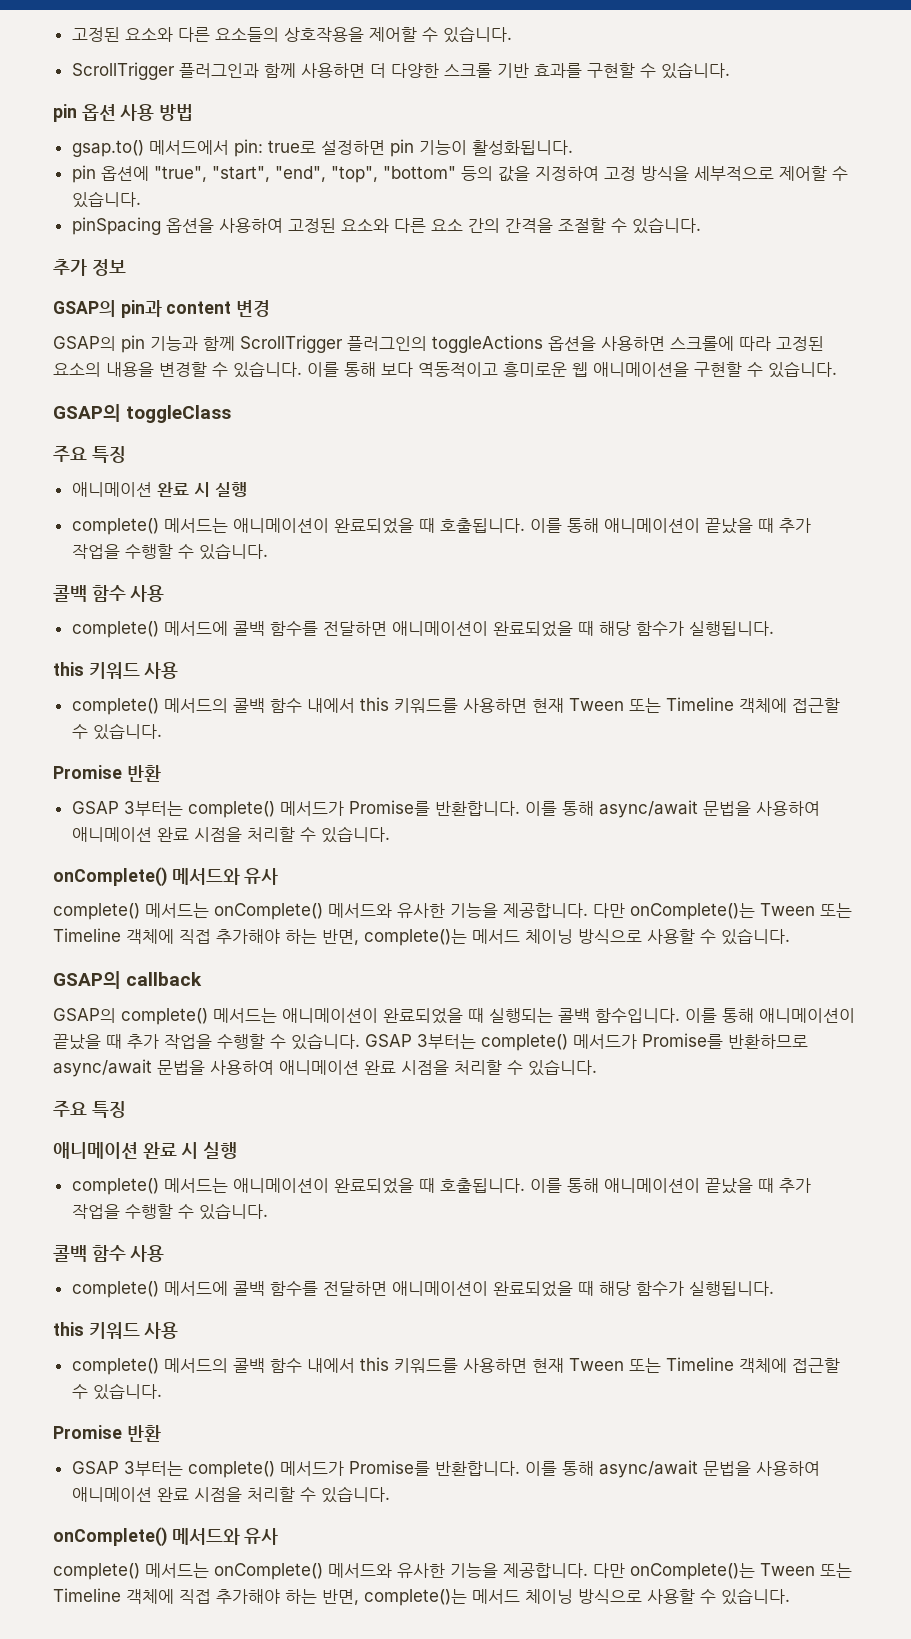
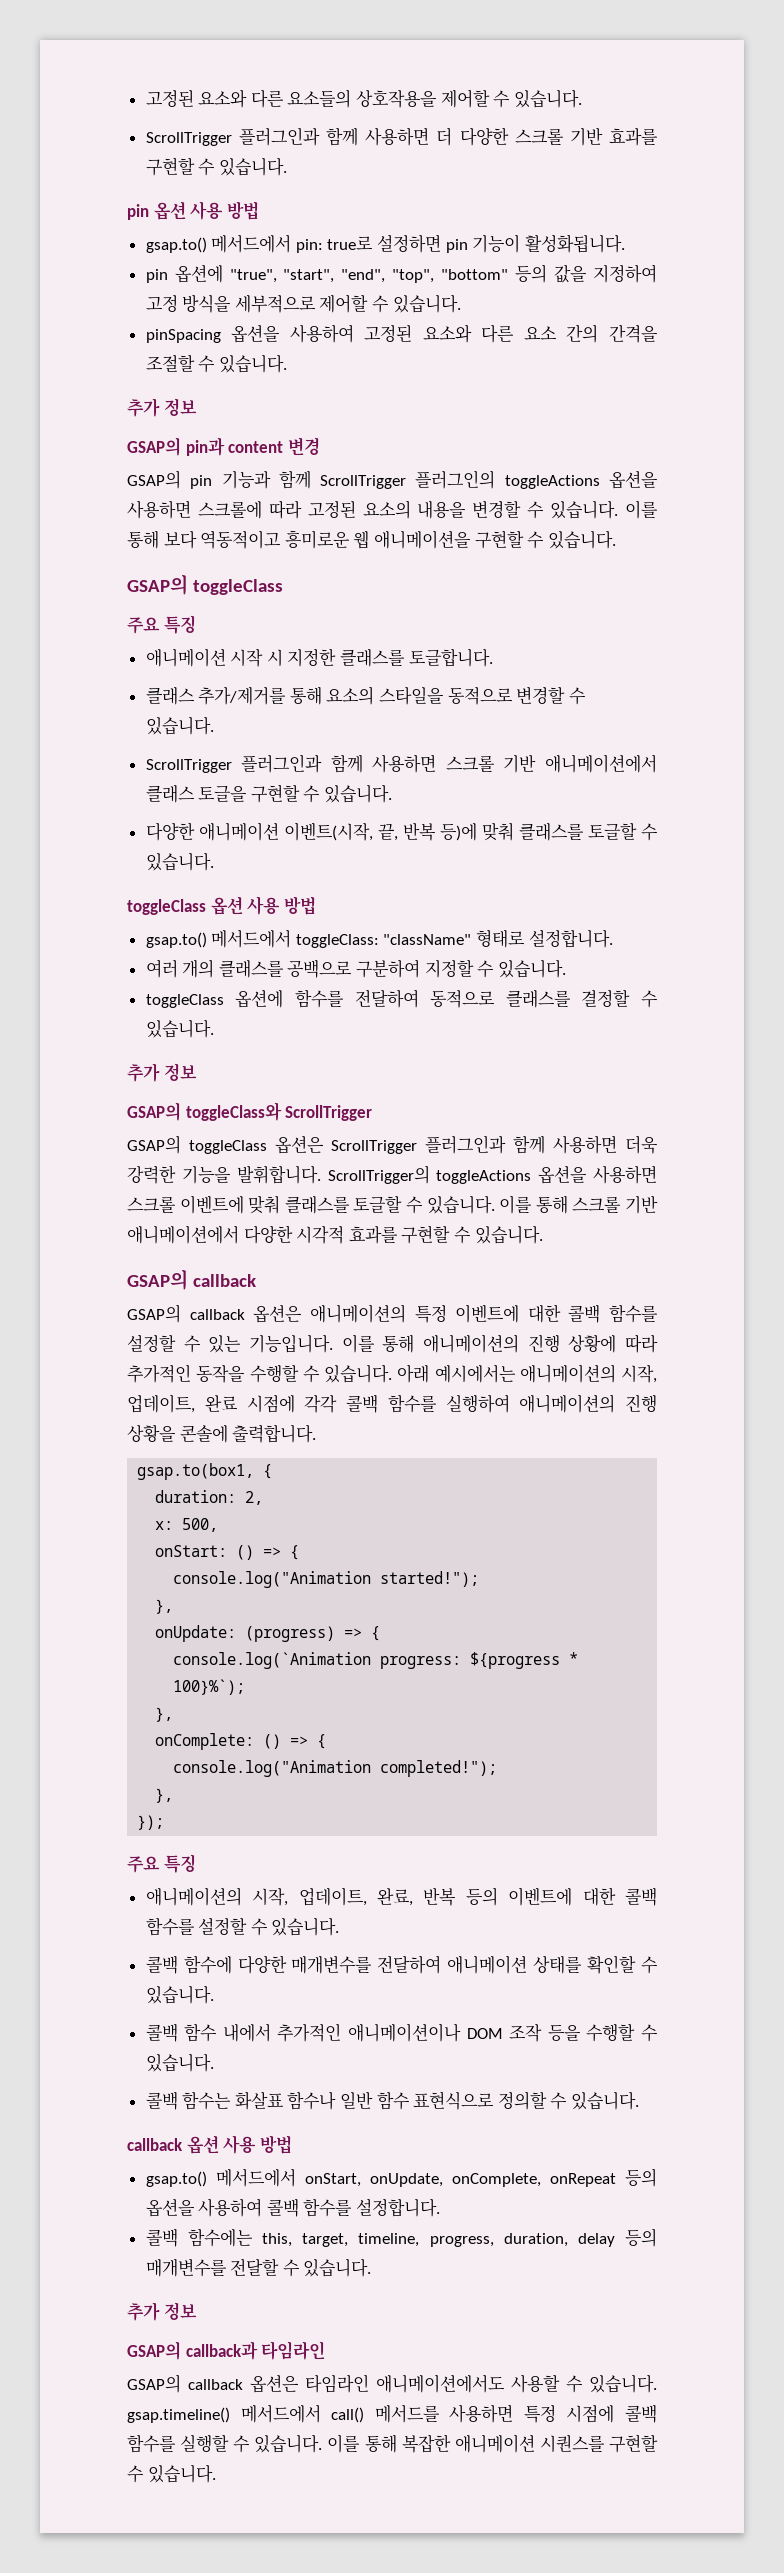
[156,482,247,497] [71,518,811,535] [71,543,268,560] [53,585,165,602] [71,621,774,638] [53,662,179,679] [71,697,840,715] [71,723,162,740] [53,765,161,782] [71,800,820,818] [71,826,390,843] [53,867,279,887] [53,903,852,920] [53,928,695,946] 완료 시 실행 // complete() 메서드는 애니메이션이 완료되었을 때 호출됩니다. 이를 통해 애니메이션이 끝났을 때 추가 작업을 수행할 수 있습니다. // 콜백 함수 사용 // complete() 메서드에 콜백 함수를 전달하면 애니메이션이 완료되었을 때 해당 함수가 실행됩니다. // this 키워드 사용 // complete() 메서드의 콜백 함수 내에서 this 키워드를 사용하면 현재 Tween 또는 Timeline 객체에 접근할 수 있습니다. // Promise 반환 // GSAP 3부터는 complete() 메서드가 Promise를 반환합니다. 이를 통해 async/await 문법을 사용하여 애니메이션 완료 시점을 처리할 수 있습니다. // onComplete() 메서드와 유사 // complete() 메서드는 onComplete() 메서드와 유사한 기능을 제공합니다. 다만 onComplete()는 Tween 또는 Timeline 객체에 직접 추가해야 하는 반면, complete()는 메서드 체이닝 방식으로 사용할 -> [230,648,493,667] [145,686,586,705] [145,717,214,735] [145,754,657,773] [145,784,393,803] [145,822,659,841] [145,853,214,871] [127,896,316,915] [145,929,613,948] [145,959,566,978] [145,989,658,1008] [145,1020,214,1038] [127,1063,197,1082] [127,1102,373,1121] [127,1135,658,1154] [127,1165,657,1184] [127,1195,659,1214] [127,1225,451,1244] 시작 시 지정한 클래스를 토글합니다. // 클래스 추가/제거를 통해 요소의 스타일을 동적으로 변경할 수 있습니다. // ScrollTrigger 플러그인과 함께 사용하면 스크롤 기반 애니메이션에서 클래스 토글을 구현할 수 있습니다. // 다양한 애니메이션 이벤트(시작, 끝, 반복 등)에 맞춰 클래스를 토글할 수 있습니다. // toggleClass 옵션 사용 방법 // gsap.to() 메서드에서 toggleClass: "className" 형태로 설정합니다. // 여러 개의 클래스를 공백으로 구분하여 지정할 수 있습니다. // toggleClass 옵션에 함수를 전달하여 동적으로 클래스를 결정할 수 있습니다. // 추가 정보 // GSAP의 toggleClass와 ScrollTrigger // GSAP의 toggleClass 옵션은 ScrollTrigger 플러그인과 함께 사용하면 더욱 강력한 기능을 발휘합니다. ScrollTrigger의 toggleActions 옵션을 사용하면 스크롤 이벤트에 맞춰 클래스를 토글할 수 있습니다. 이를 통해 스크롤 기반 애니메이션에서 다양한 시각적 효과를 구현할
[121,1008,855,1025] [53,1033,808,1051] [53,1059,597,1077] [53,1101,126,1118] [53,1142,238,1159] [71,1178,811,1195] [71,1203,268,1220] [53,1245,165,1262] [71,1281,774,1298] [53,1322,179,1339] [71,1357,840,1375] [71,1383,162,1400] [53,1425,161,1442] [71,1460,820,1478] [71,1486,390,1503] [53,1527,279,1547] [53,1563,852,1580] [53,1588,695,1606] complete() 메서드는 애니메이션이 완료되었을 때 실행되는 콜백 함수입니다. 이를 통해 애니메이션이 끝났을 때 추가 작업을 수행할 수 있습니다. GSAP 3부터는 complete() 메서드가 Promise를 반환하므로 async/await 문법을 사용하여 애니메이션 완료 시점을 처리할 수 있습니다. // 주요 특징 // 애니메이션 완료 시 실행 // complete() 메서드는 애니메이션이 완료되었을 때 호출됩니다. 이를 통해 애니메이션이 끝났을 때 추가 작업을 수행할 수 있습니다. // 콜백 함수 사용 // complete() 메서드에 콜백 함수를 전달하면 애니메이션이 완료되었을 때 해당 함수가 실행됩니다. // this 키워드 사용 // complete() 메서드의 콜백 함수 내에서 this 키워드를 사용하면 현재 Tween 또는 Timeline 객체에 접근할 수 있습니다. // Promise 반환 // GSAP 3부터는 complete() 메서드가 Promise를 반환합니다. 이를 통해 async/await 문법을 사용하여 애니메이션 완료 시점을 처리할 수 있습니다. // onComplete() 메서드와 유사 // complete() 메서드는 onComplete() 메서드와 유사한 기능을 제공합니다. 다만 onComplete()는 Tween 또는 Timeline 객체에 직접 추가해야 하는 반면, complete()는 메서드 체이닝 방식으로 사용할 -> [189,1304,658,1323] [127,1334,658,1353] [127,1364,657,1383] [127,1394,657,1413] [127,1424,317,1443] [137,1463,273,1480] [155,1490,264,1505] [155,1518,219,1532] [155,1545,300,1560] [173,1571,480,1588] [155,1599,174,1614] [155,1625,381,1642] [173,1652,579,1669] [173,1679,246,1695] [155,1707,174,1722] [155,1733,327,1750] [173,1760,498,1777] [155,1788,174,1803] [137,1815,165,1830] [127,1854,196,1873] [145,1887,658,1906] [145,1917,340,1936] [145,1955,658,1974] [145,1986,214,2004] [145,2023,659,2042] [145,2054,214,2072] [145,2091,640,2110] [127,2135,292,2154] [145,2168,657,2187] [145,2198,441,2217] [145,2228,658,2247] [145,2258,372,2277] [127,2302,197,2321] [127,2341,326,2360] [127,2374,657,2393] [127,2404,657,2423] [127,2434,658,2453] callback 옵션은 애니메이션의 특정 이벤트에 대한 콜백 함수를 설정할 수 있는 기능입니다. 이를 통해 애니메이션의 진행 상황에 따라 추가적인 동작을 수행할 수 있습니다. 아래 예시에서는 애니메이션의 시작, 업데이트, 완료 시점에 각각 콜백 함수를 실행하여 애니메이션의 진행 상황을 콘솔에 출력합니다. // gsap.to(box1, { // duration: 2, // x: 500, // onStart: () => { // console.log("Animation started!"); // }, // onUpdate: (progress) => { // console.log(`Animation progress: ${progress * 100}%`); // }, // onComplete: () => { // console.log("Animation completed!"); // }, // }); // 주요 특징 // 애니메이션의 시작, 업데이트, 완료, 반복 등의 이벤트에 대한 콜백 함수를 설정할 수 있습니다. // 콜백 함수에 다양한 매개변수를 전달하여 애니메이션 상태를 확인할 수 있습니다. // 콜백 함수 내에서 추가적인 애니메이션이나 DOM 조작 등을 수행할 수 있습니다. // 콜백 함수는 화살표 함수나 일반 함수 표현식으로 정의할 수 있습니다. // callback 옵션 사용 방법 // gsap.to() 메서드에서 onStart, onUpdate, onComplete, onRepeat 등의 옵션을 사용하여 콜백 함수를 설정합니다. // 콜백 함수에는 this, target, timeline, progress, duration, delay 등의 매개변수를 전달할 수 있습니다. // 추가 정보 // GSAP의 callback과 타임라인 // GSAP의 callback 옵션은 타임라인 애니메이션에서도 사용할 수 있습니다. gsap.timeline() 메서드에서 call() 메서드를 사용하면 특정 시점에 콜백 함수를 실행할 수 있습니다. 이를 통해 복잡한 애니메이션 시퀀스를 구현할

